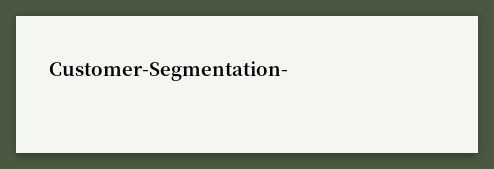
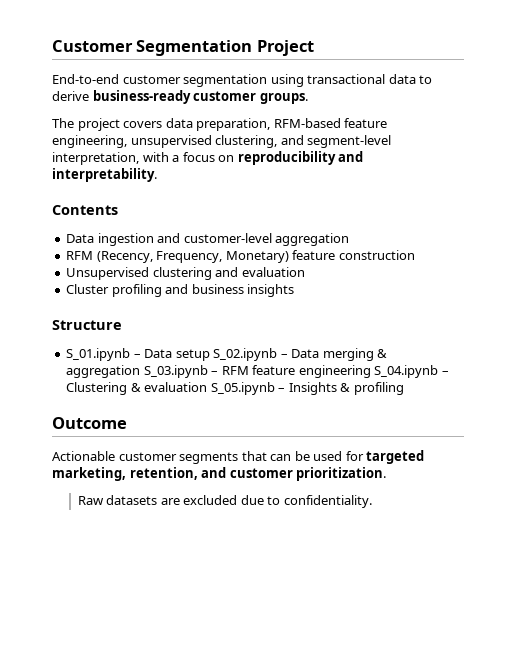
[49,61,288,81] Customer-Segmentation- -> [52,40,314,56] [52,74,433,87] [52,90,308,104] [52,118,388,131] [52,135,392,148] [52,151,364,165] [52,168,157,182] [52,205,118,215] [66,233,350,246] [66,250,415,263] [66,267,305,280] [66,284,295,297] [52,320,122,330] [66,348,388,361] [66,365,449,378] [66,382,404,395] [52,417,127,429] [52,450,425,464] [52,467,387,481] [77,495,372,508] Customer Segmentation Project // End-to-end customer segmentation using transactional data to derive business-ready customer groups. // The project covers data preparation, RFM-based feature engineering, unsupervised clustering, and segment-level interpretation, with a focus on reproducibility and interpretability. // Contents // Data ingestion and customer-level aggregation // RFM (Recency, Frequency, Monetary) feature construction // Unsupervised clustering and evaluation // Cluster profiling and business insights // Structure // S_01.ipynb – Data setup S_02.ipynb – Data merging & aggregation S_03.ipynb – RFM feature engineering S_04.ipynb – Clustering & evaluation S_05.ipynb – Insights & profiling // Outcome // Actionable customer segments that can be used for targeted marketing, retention, and customer prioritization. // Raw datasets are excluded due to confidentiality.

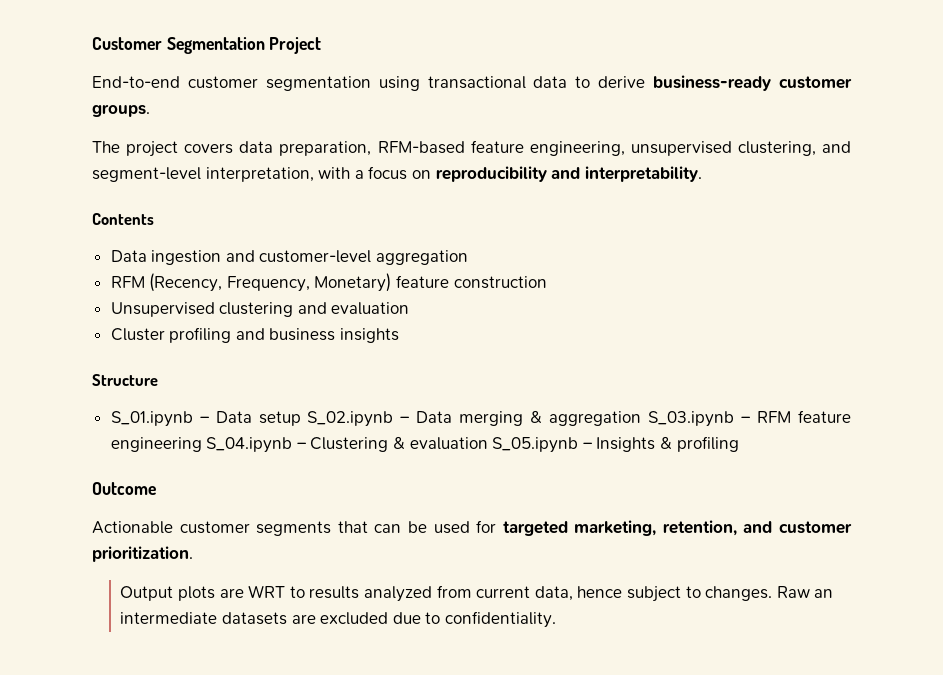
[77,496,104,505] Raw -> [120,585,834,602] [120,612,218,624] Output plots are WRT to results analyzed from current data, hence subject to changes. Raw an intermediate

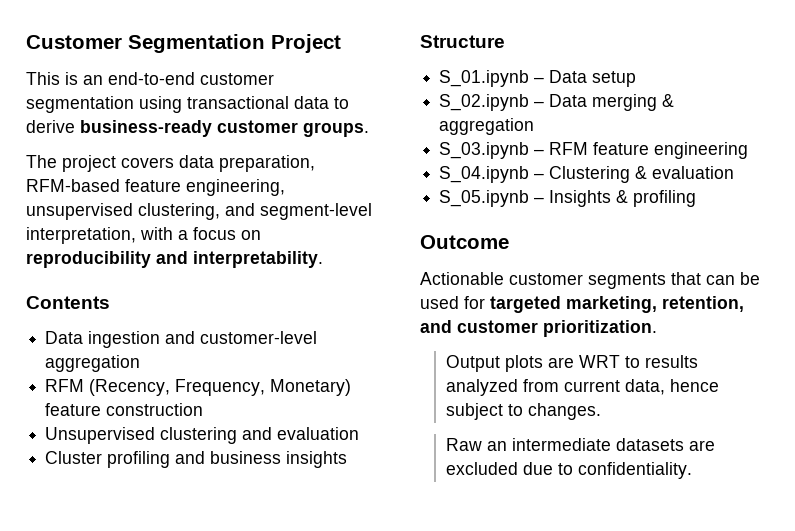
[92,76,180,88] End-to-end -> [26,72,195,85] This is an end-to-end
(301, 418) none -> (637, 79) //
(642, 418) none -> (535, 126) //
(202, 444) none -> (749, 150) //
(488, 443) none -> (735, 172) //
(773, 593) none -> (601, 411) //

